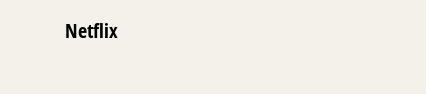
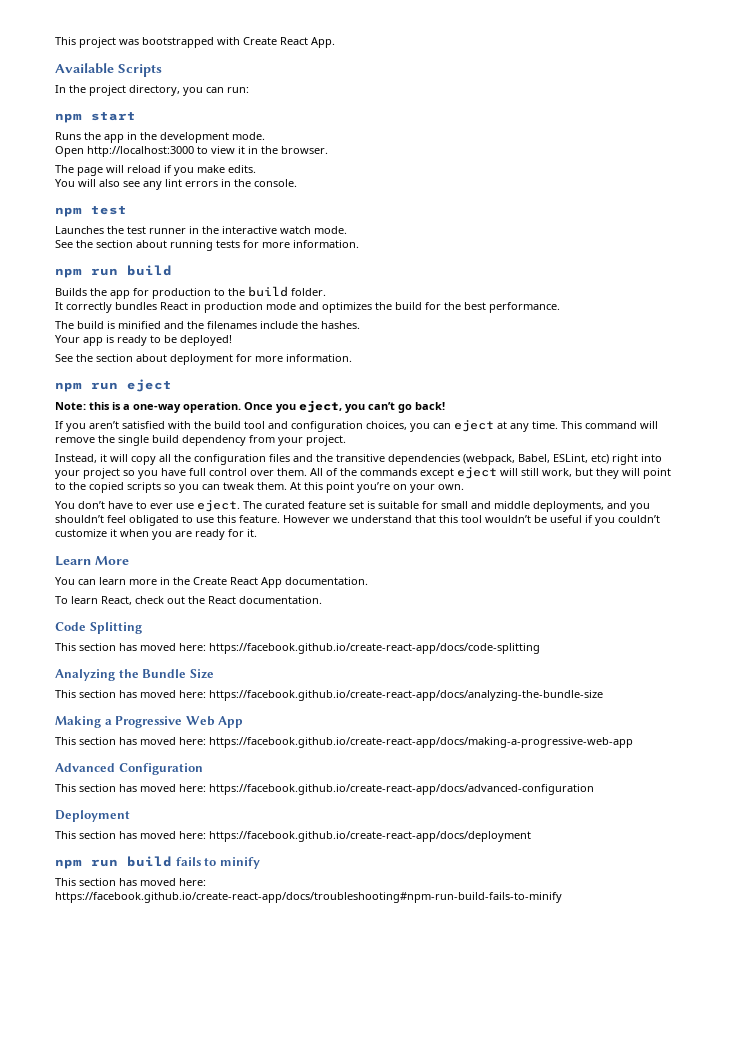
[65,23,118,38] Netflix -> [55,37,335,48] [55,63,162,77] [55,85,249,96] [55,112,136,123] [55,132,265,143] [55,146,328,157] [55,165,256,176] [55,179,297,190] [55,206,127,217] [55,226,347,234] [55,240,359,251] [55,265,172,278] [55,286,326,299] [55,302,560,313] [55,321,360,329] [55,335,232,346] [55,354,352,365] [55,379,172,392] [55,400,445,413] [55,420,658,432] [55,435,346,446] [55,454,662,465] [55,467,671,479] [55,482,464,493] [55,500,650,512] [55,515,660,526] [55,529,257,540] [55,556,129,566] [55,577,368,588] [55,596,322,605] [55,622,142,634] [55,643,540,654] [55,669,214,681] [55,690,603,701] [55,716,244,728] [55,737,633,748] [55,763,203,775] [55,784,594,795] [55,810,130,822] [55,831,531,842] [55,856,260,869] [55,878,206,886] [55,892,562,903] This project was bootstrapped with Create React App. // Available Scripts // In the project directory, you can run: // npm start // Runs the app in the development mode. // Open http://localhost:3000 to view it in the browser. // The page will reload if you make edits. // You will also see any lint errors in the console. // npm test // Launches the test runner in the interactive watch mode. // See the section about running tests for more information. // npm run build // Builds the app for production to the build folder. // It correctly bundles React in production mode and optimizes the build for the best performance. // The build is minified and the filenames include the hashes. // Your app is ready to be deployed! // See the section about deployment for more information. // npm run eject // Note: this is a one-way operation. Once you eject, you can’t go back! // If you aren’t satisfied with the build tool and configuration choices, you can eject at any time. This command will remove the single build dependency from your project. // Instead, it will copy all the configuration files and the transitive dependencies (webpack, Babel, ESLint, etc) right into your project so you have full control over them. All of the commands except eject will still work, but they will point to the copied scripts so you can tweak them. At this point you’re on your own. // You don’t have to ever use eject. The curated feature set is suitable for small and middle deployments, and you shouldn’t feel obligated to use this feature. However we understand that this tool wouldn’t be useful if you couldn’t customize it when you are ready for it. // Learn More // You can learn more in the Create React App documentation. // To learn React, check out the React documentation. // Code Splitting // This section has moved here: https://facebook.github.io/create-react-app/docs/code-splitting // Analyzing the Bundle Size // This section has moved here: https://facebook.github.io/create-react-app/docs/analyzing-the-bundle-size // Making a Progressive Web App // This section has moved here: https://facebook.github.io/create-react-app/docs/making-a-progressive-web-app // Advanced Configuration // This section has moved here: https://facebook.github.io/create-react-app/docs/advanced-configuration // Deployment // This section has moved here: https://facebook.github.io/create-react-app/docs/deployment // npm run build fails to minify // This section has moved here: https://facebook.github.io/create-react-app/docs/troubleshooting#npm-run-build-fails-to-minify

